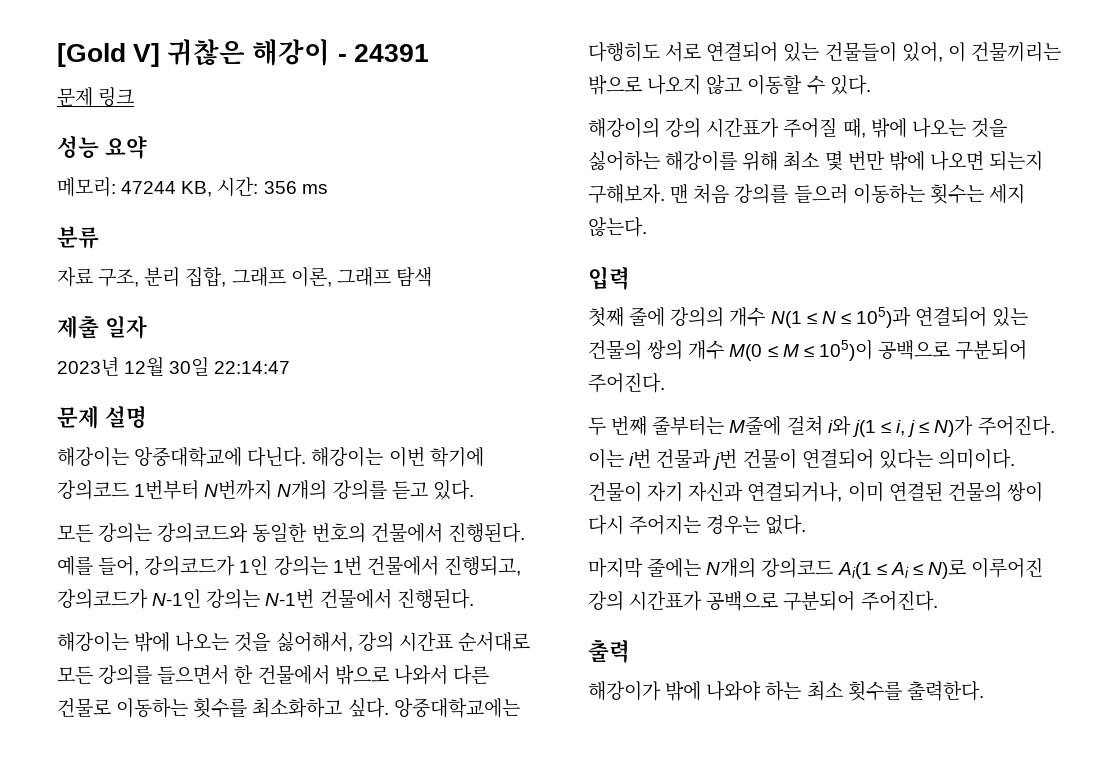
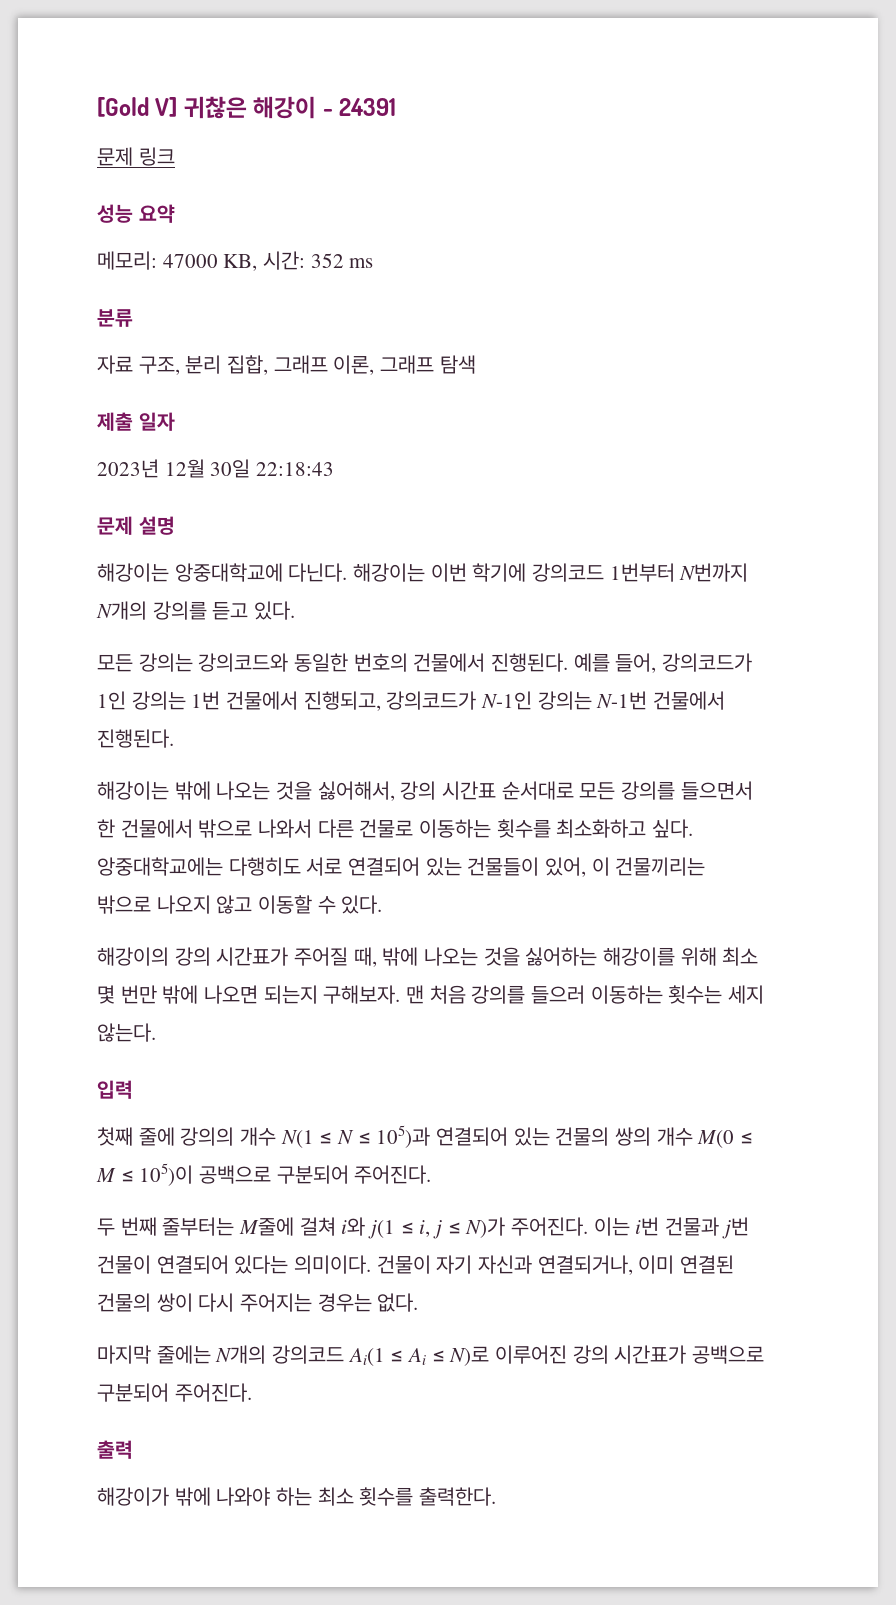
[121,181,177,194] 47244 -> [162,254,218,268] 47000
[263,181,297,194] 356 -> [310,253,344,268] 352
[214,361,291,374] 22:14:47 -> [256,462,335,476] 22:18:43

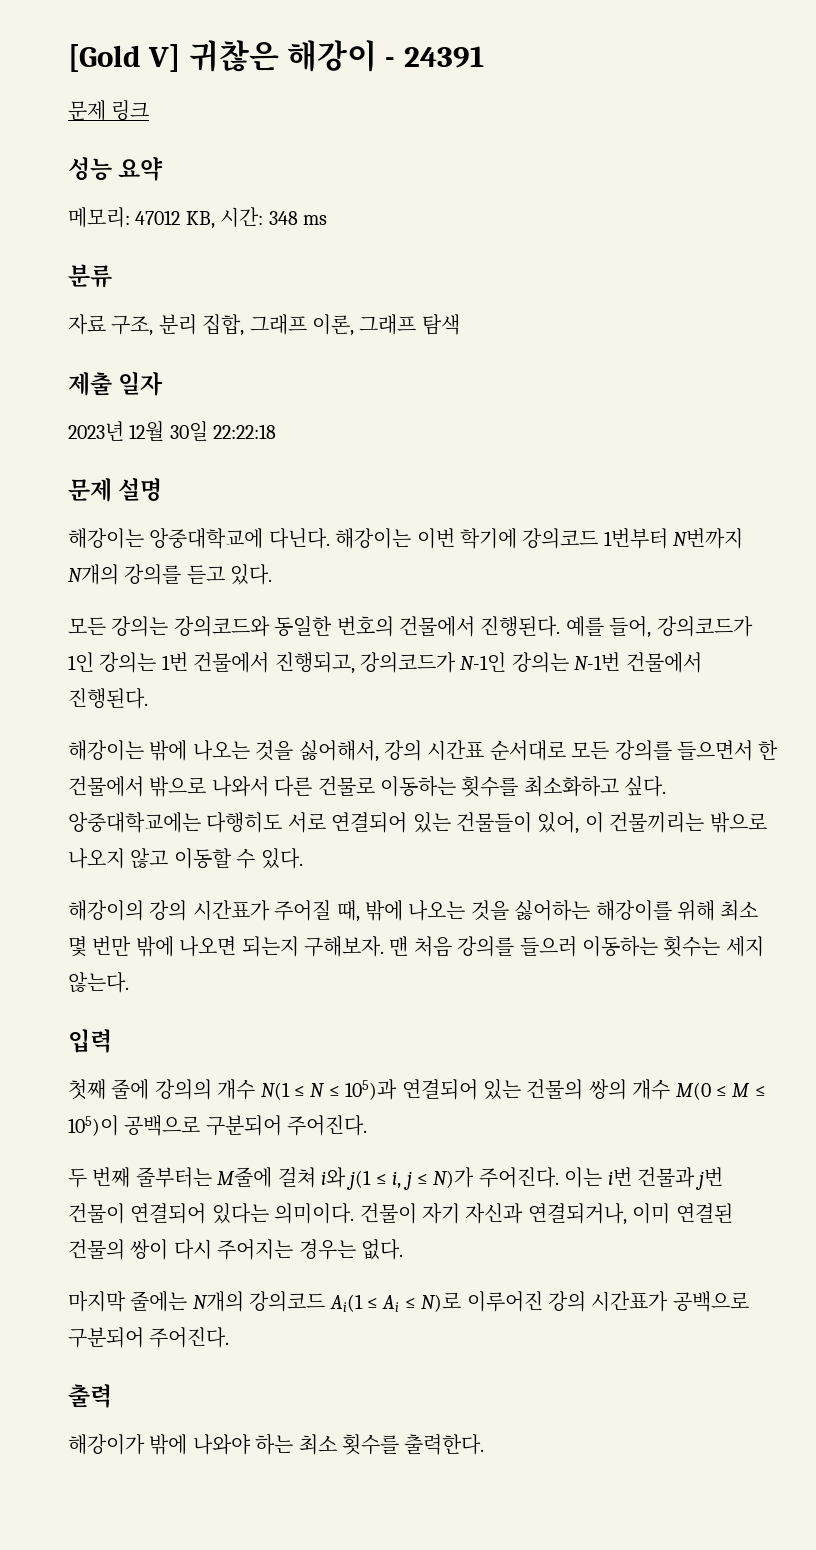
[162,254,218,268] 47000 -> [135,210,181,225] 47012
[310,253,344,268] 352 -> [268,211,298,225] 348
[256,462,335,476] 22:18:43 -> [213,424,277,439] 22:22:18

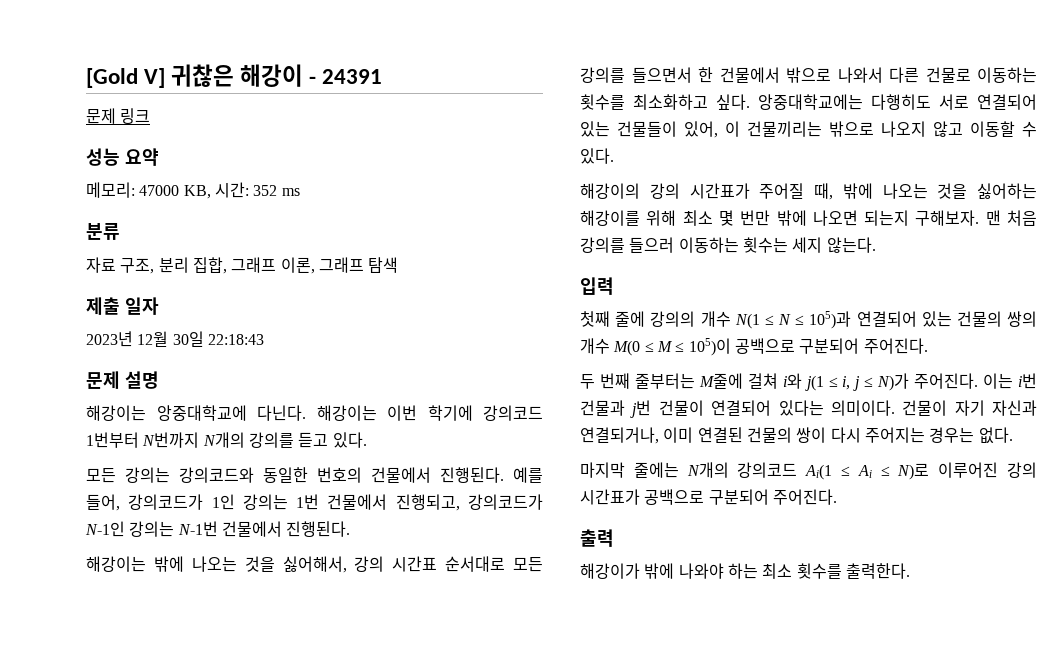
[135,210,181,225] 47012 -> [139,185,180,196] 47000
[268,211,298,225] 348 -> [253,185,278,196] 352
[213,424,277,439] 22:22:18 -> [207,334,264,345] 22:18:43

